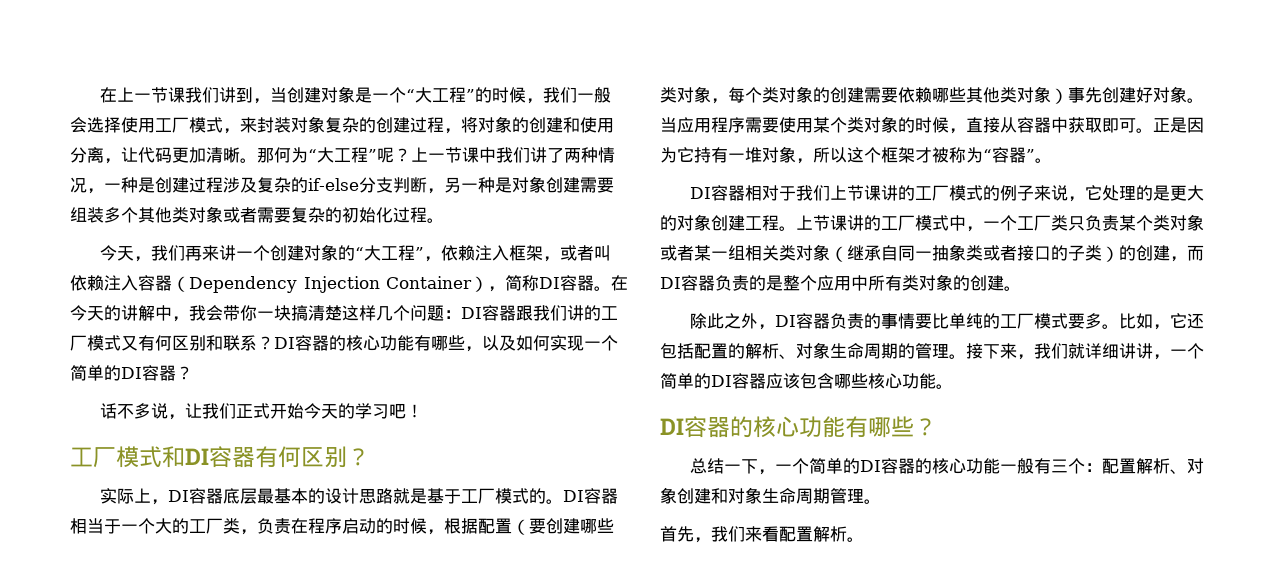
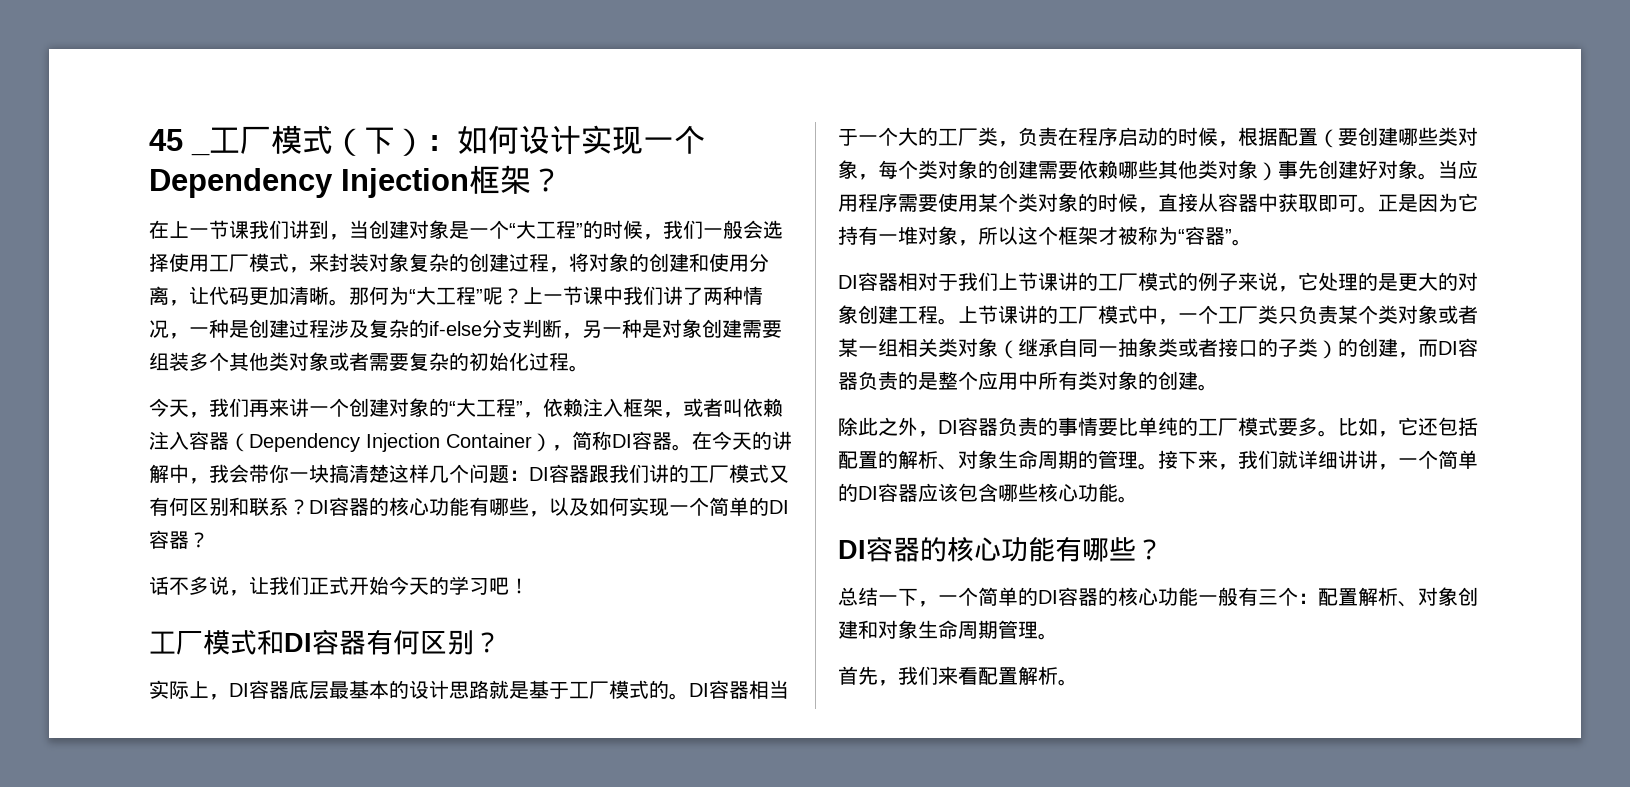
(100, 95) none -> [149,129,183,151] [191,125,705,156] [149,165,562,198] 45 _工厂模式（下）：如何设计实现一个Dependency Injection框架？ //

